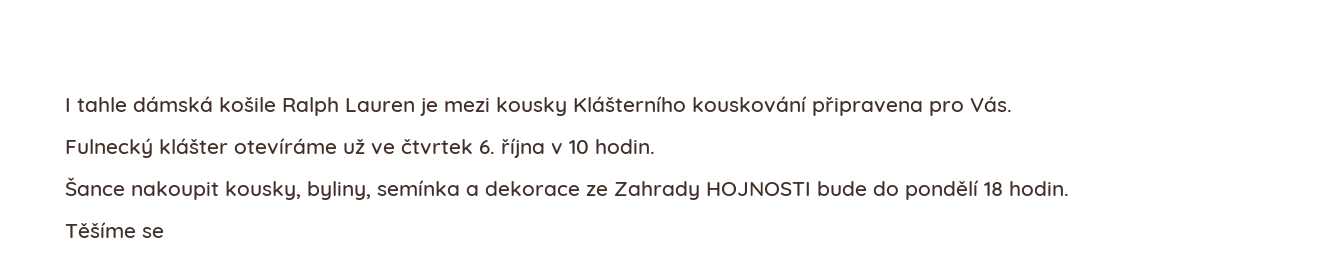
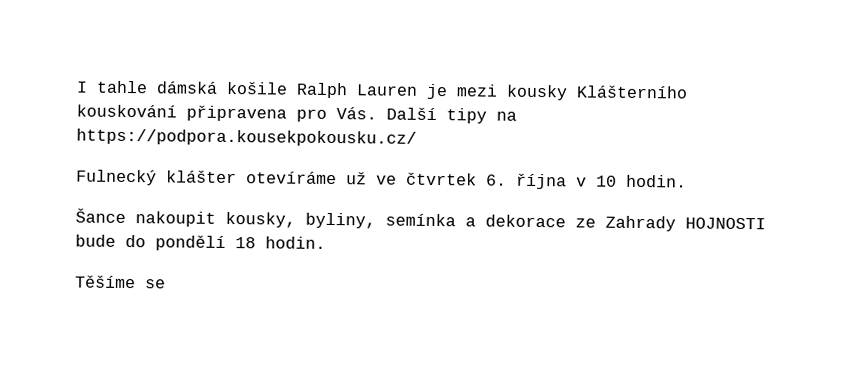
(1012, 104) none -> [386,107,517,124] [76,128,417,147] Další tipy na https://podpora.kousekpokousku.cz/

